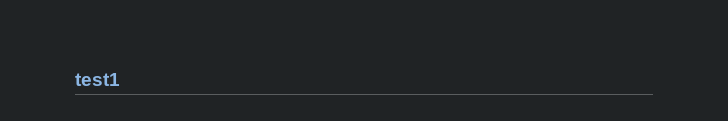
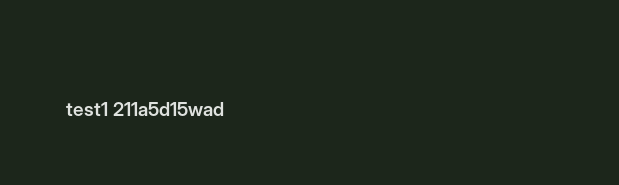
(120, 79) none -> [113,102,225,116] 211a5d15wad

